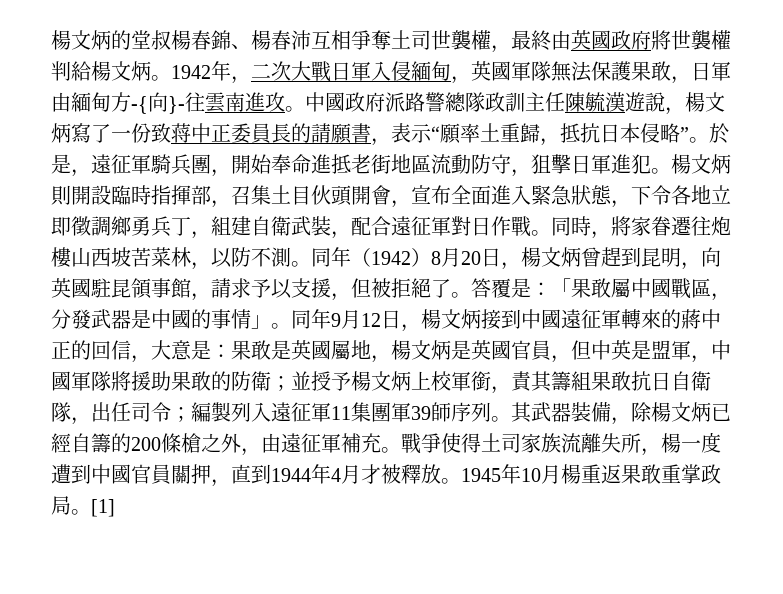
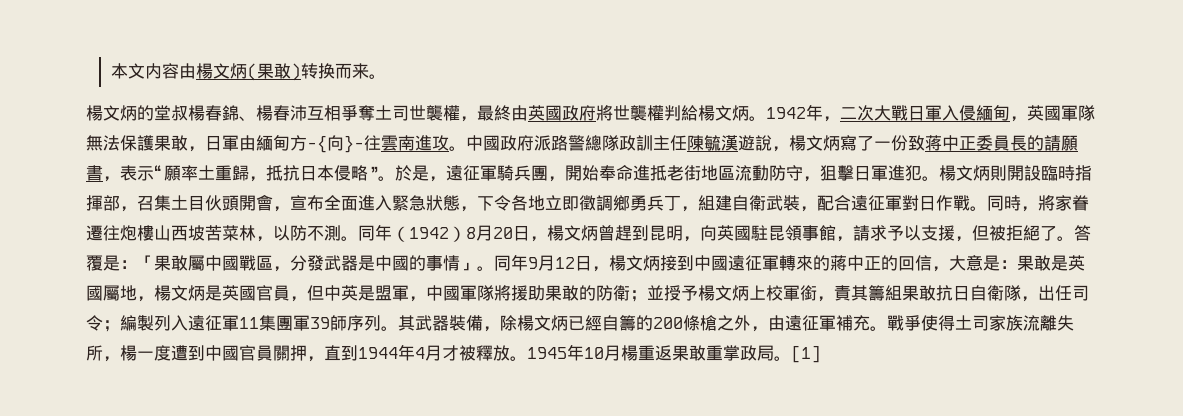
(51, 40) none -> [110,63,386,81] 本文内容由楊文炳(果敢)转换而来。 //

